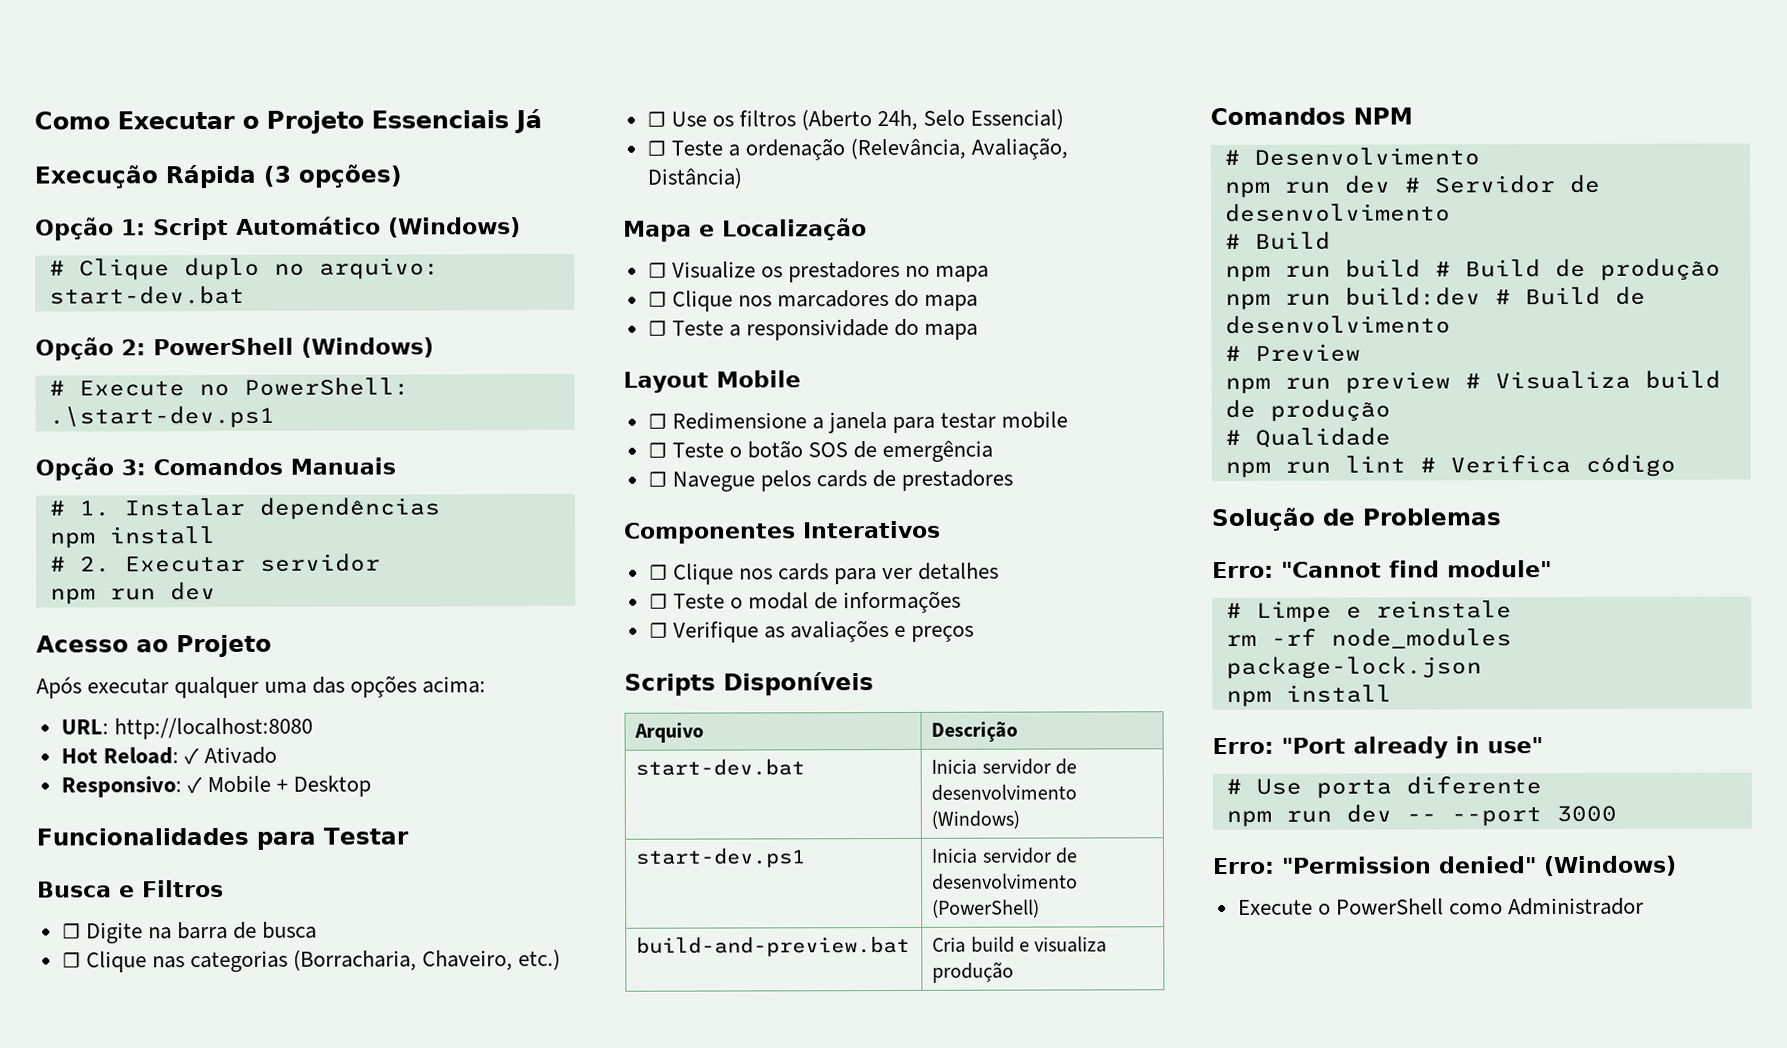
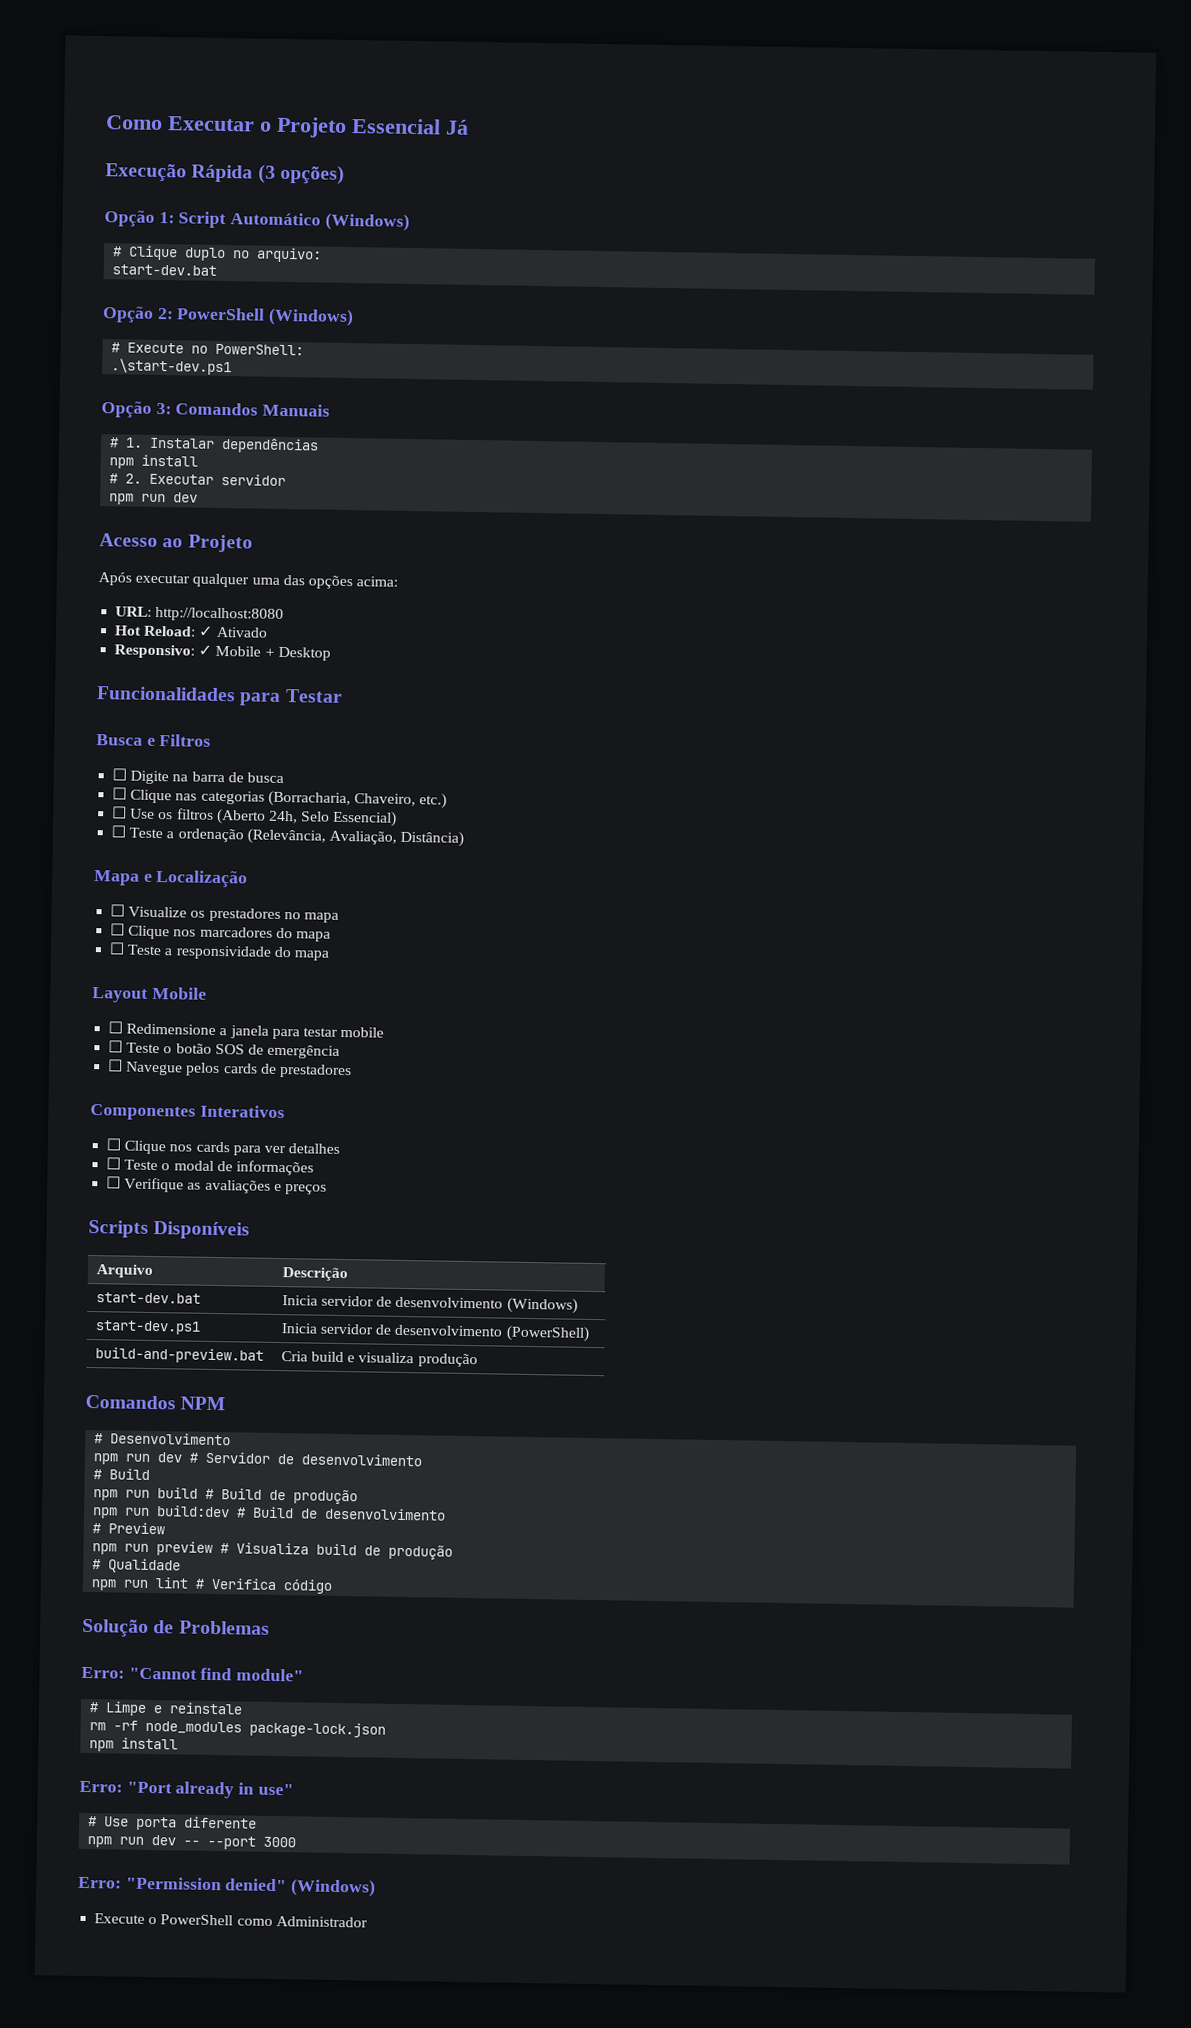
[371,110,509,129] Essenciais -> [351,118,441,135] Essencial

